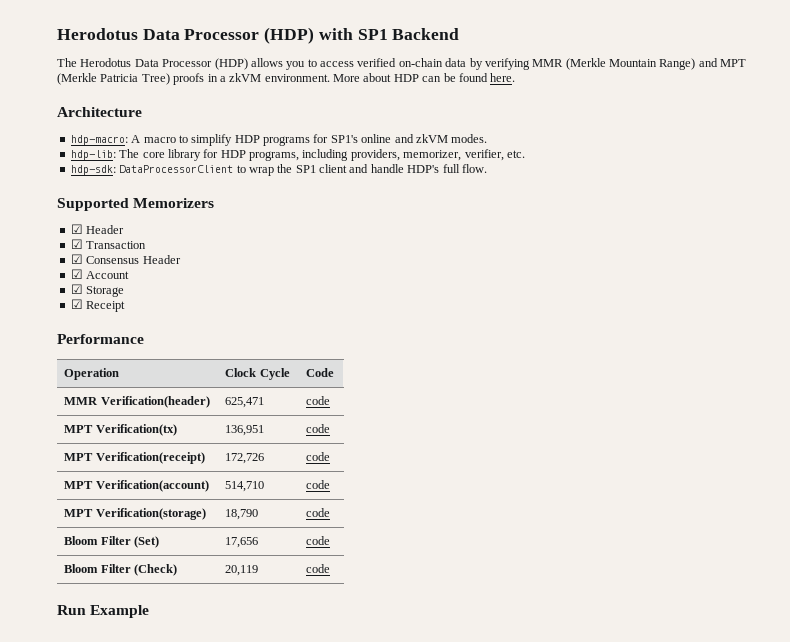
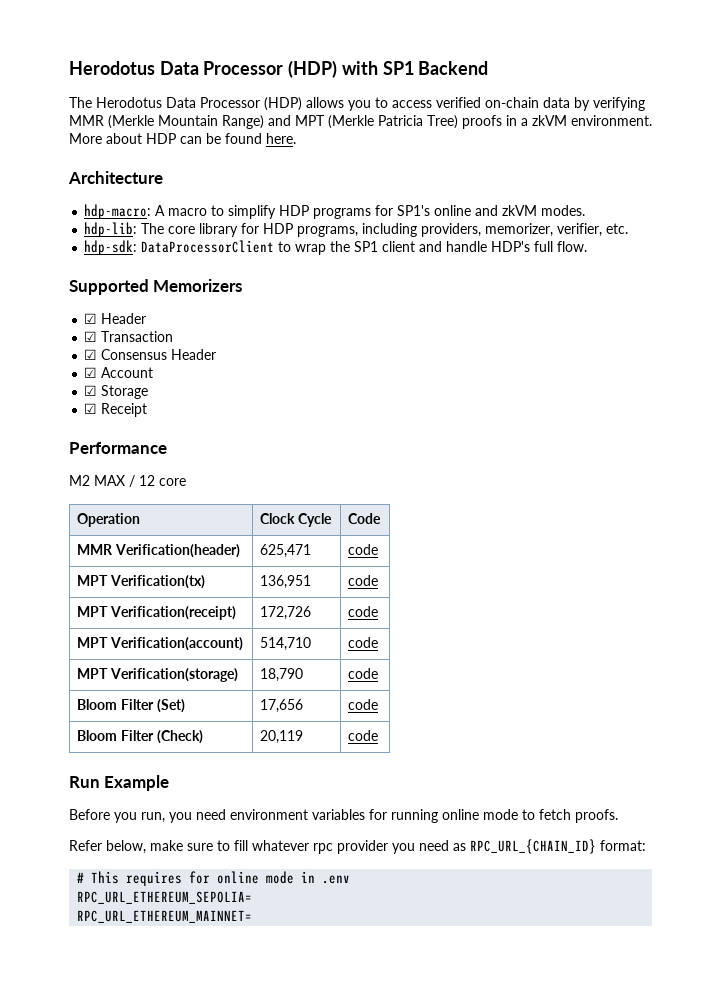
(144, 339) none -> [69,475,186,487] // M2 MAX / 12 core
(150, 611) none -> [69,809,618,823] [69,839,646,854] [77,871,351,886] [77,891,253,904] [77,910,253,923] // Before you run, you need environment variables for running online mode to fetch proofs. // Refer below, make sure to fill whatever rpc provider you need as RPC_URL_{CHAIN_ID} format: // # This requires for online mode in .env // RPC_URL_ETHEREUM_SEPOLIA= // RPC_URL_ETHEREUM_MAINNET=

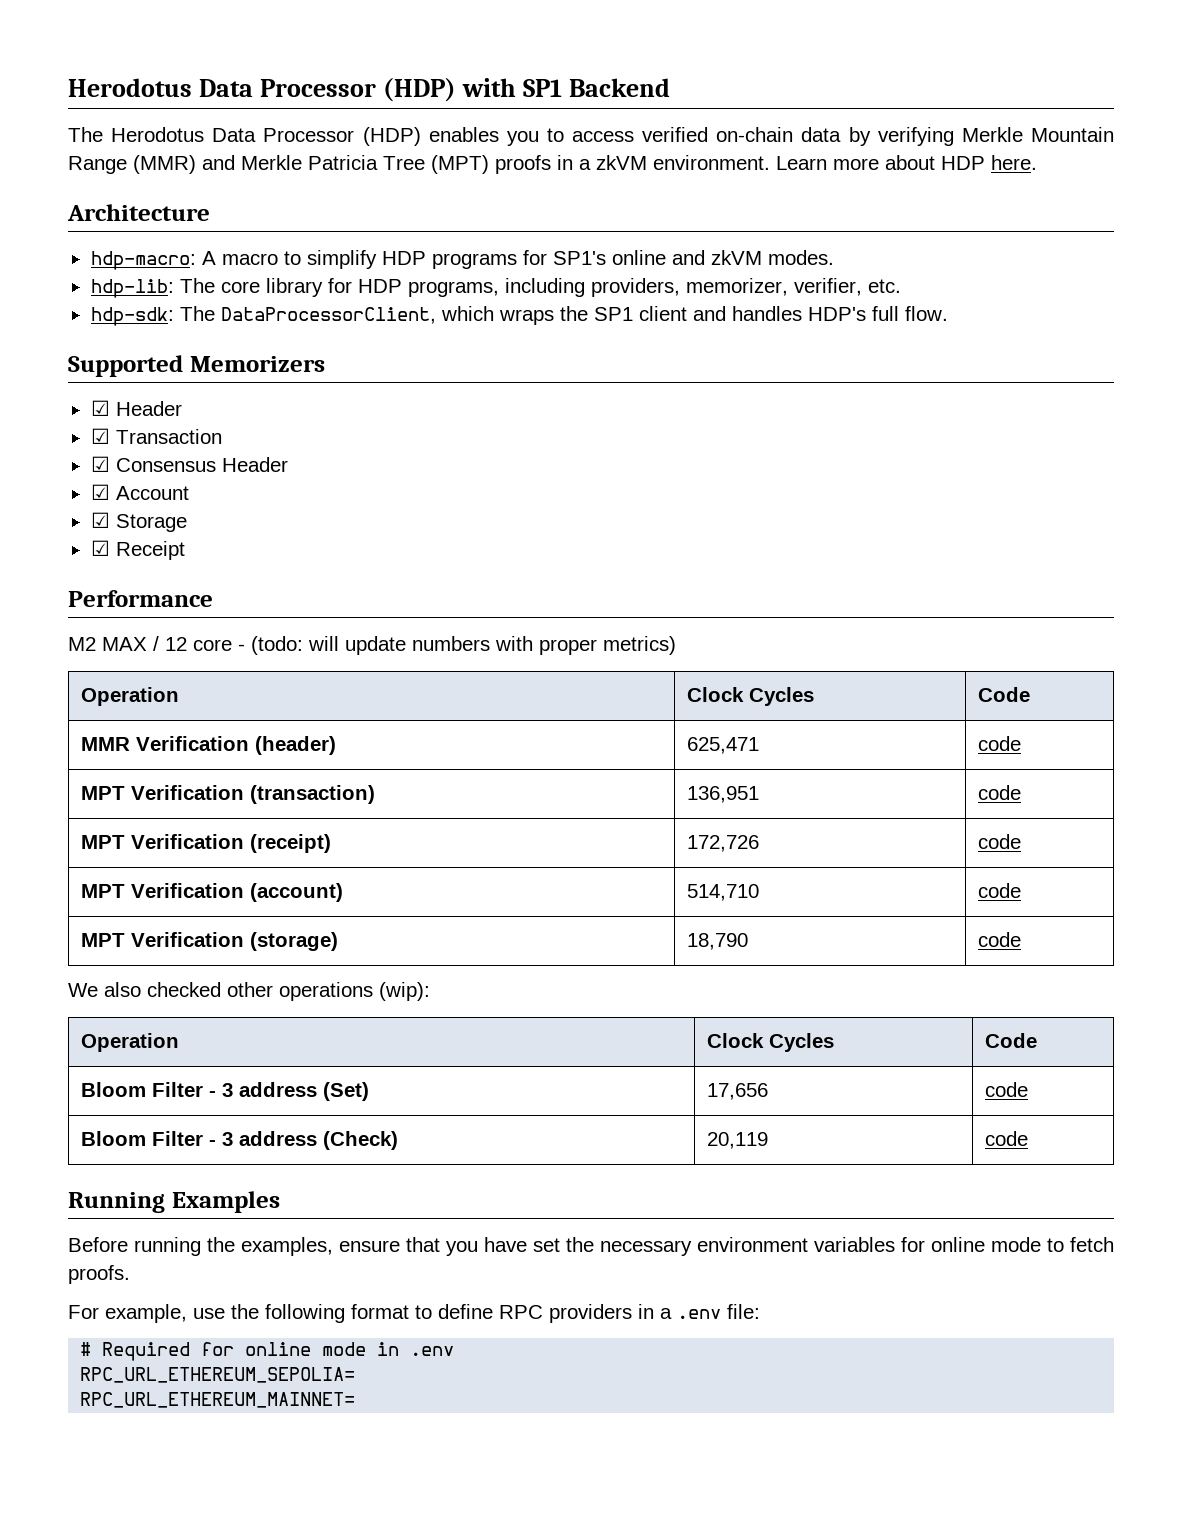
[306,97,344,108] allows -> [428,127,499,142] enables
[69,115,458,129] MMR (Merkle Mountain Range) and MPT (Merkle Patricia Tree) -> [961,127,1114,142] [68,155,489,174] Merkle Mountain Range (MMR) and Merkle Patricia Tree (MPT)
[69,133,262,144] More about HDP can be found -> [776,155,985,170] Learn more about HDP
[141,240,327,255] DataProcessorClient to wrap -> [179,306,554,325] The DataProcessorClient, which wraps
[446,241,488,252] handle -> [731,306,802,321] handles
[76,513,140,527] [259,513,332,527] // Operation | Clock Cycle -> [238,636,676,655] [80,687,179,706] [686,687,814,706] - (todo: will update numbers with proper metrics) // Operation | Clock Cycles
[114,544,240,558] Verification(header) -> [135,736,336,755] Verification (header)
[109,575,205,589] Verification(tx) -> [130,785,375,804] Verification (transaction)
[109,606,236,620] Verification(receipt) -> [130,834,331,853] Verification (receipt)
[109,637,243,651] Verification(account) -> [130,883,343,902] Verification (account)
[109,668,238,682] Verification(storage) -> [130,932,338,951] Verification (storage)
[76,699,154,710] // Bloom Filter -> [68,982,430,1001] [80,1033,179,1052] [706,1033,834,1052] [984,1033,1037,1048] [80,1082,317,1097] // We also checked other operations (wip): // Operation | Clock Cycles | Code // Bloom Filter - 3 address
(154, 735) none -> [208,1131,317,1146] - 3 address
[69,775,170,791] Run Example -> [68,1191,280,1213] Running Examples
[114,809,226,823] you run, you need -> [134,1237,692,1256] running the examples, ensure that you have set the necessary
[391,809,438,823] running -> (925, 1244) none
[69,839,646,854] Refer below, make sure to fill whatever rpc provider you need as RPC_URL_{CHAIN_ID} format: -> [68,1304,760,1323] For example, use the following format to define RPC providers in a .env file:
[91,871,183,886] This requires -> [102,1342,191,1361] Required

